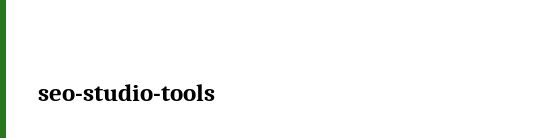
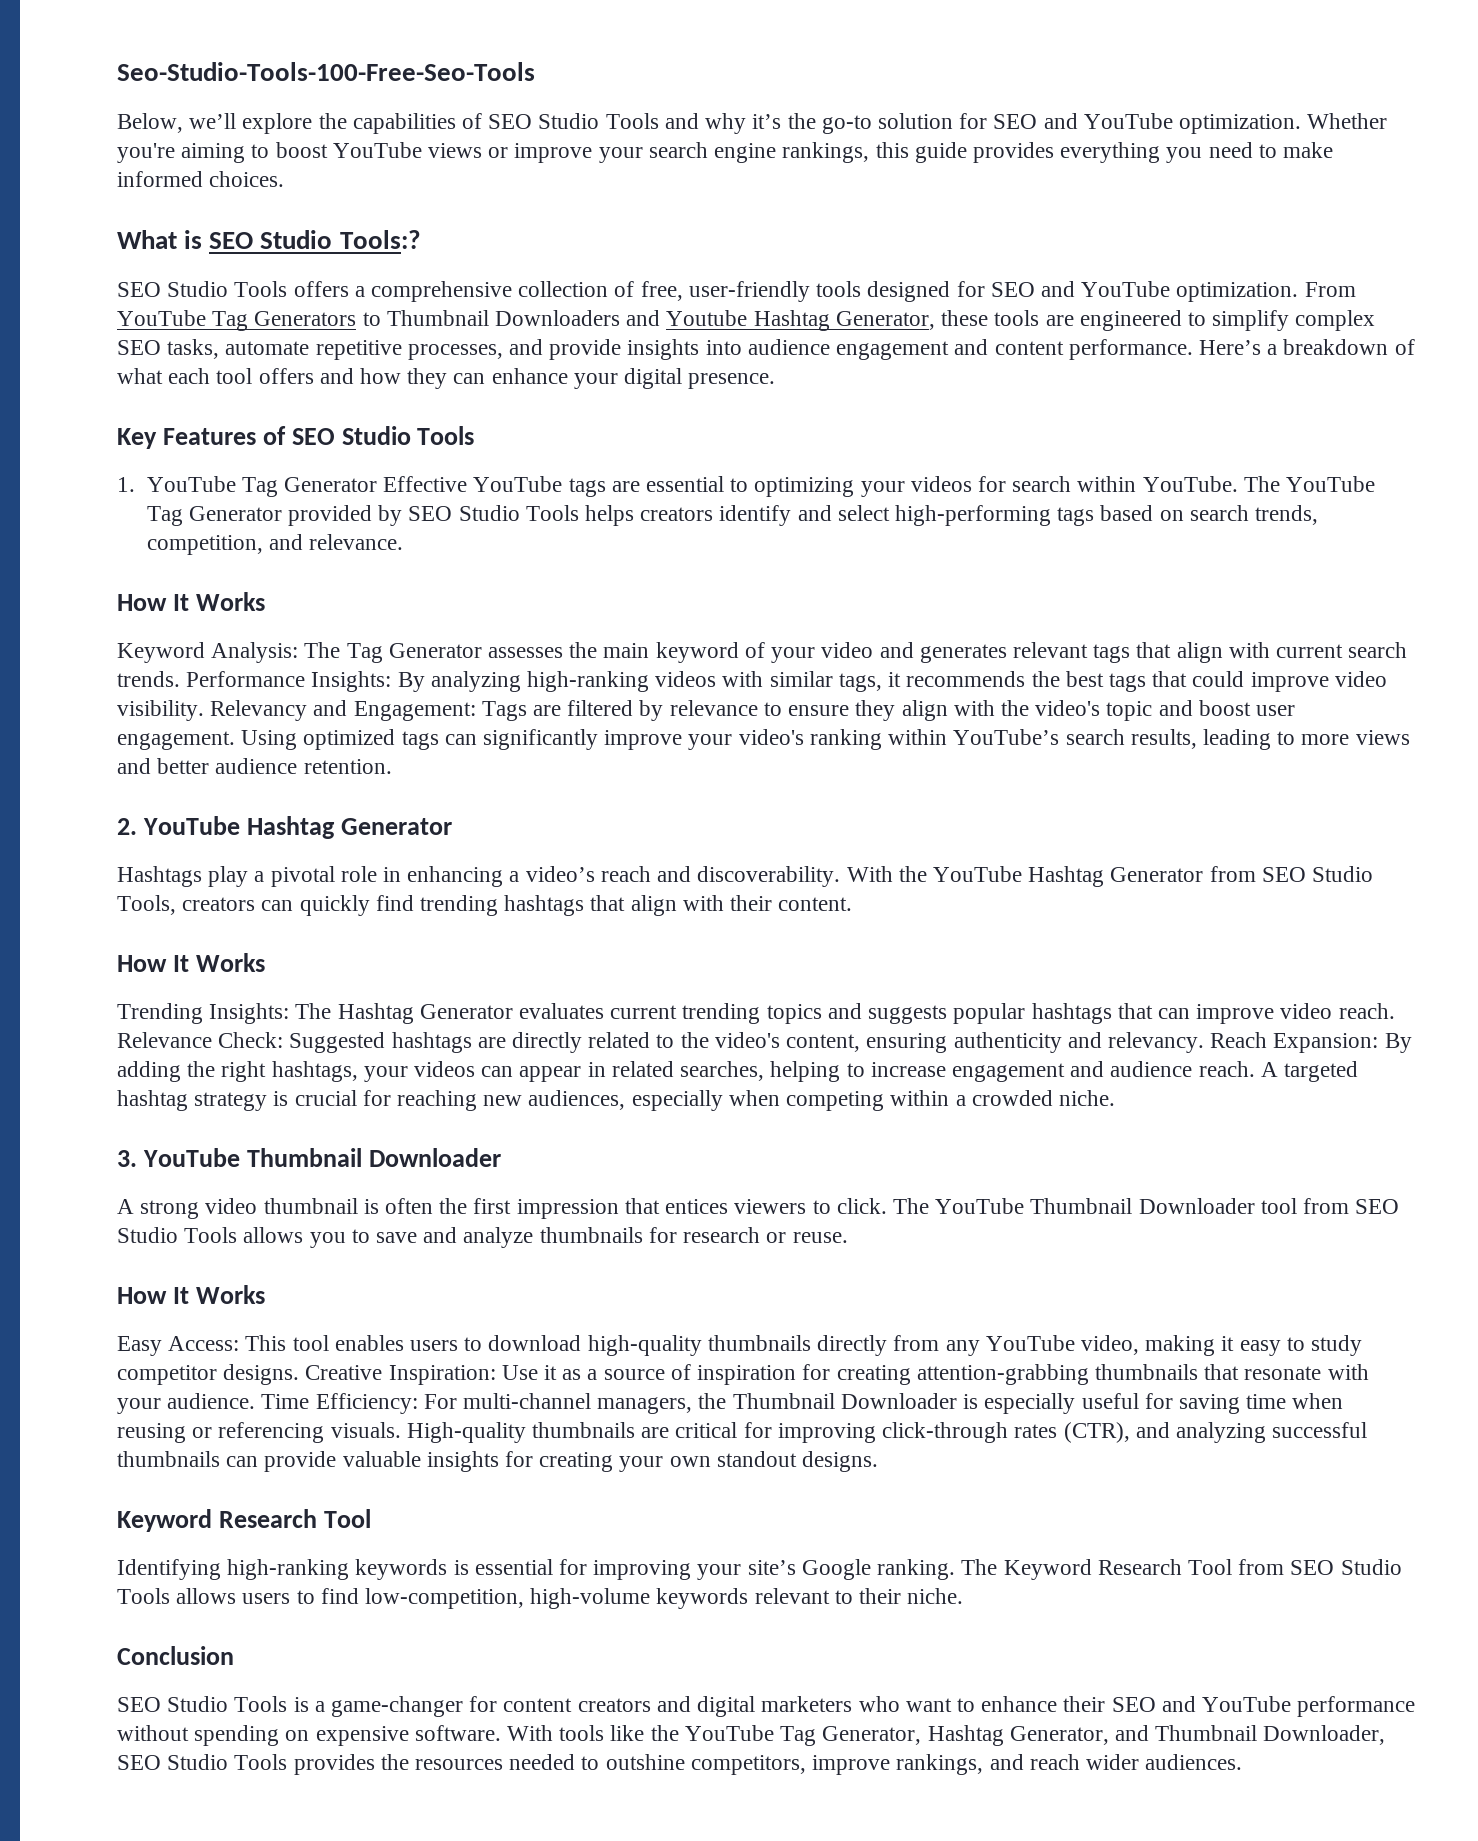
[38,84,215,101] seo-studio-tools -> [117,62,535,81] [117,113,1388,134] [117,142,1333,163] [117,171,285,187] [117,230,421,249] [117,281,1356,302] [117,310,1376,331] [117,339,1415,360] [117,368,776,389] [117,426,475,449] [117,476,1376,497] [146,505,1319,526] [146,534,403,555] [117,592,265,611] [117,642,1408,663] [117,671,1387,692] [117,700,1295,721] [117,729,1410,750] [117,758,392,774] [117,816,452,839] [117,866,1373,887] [117,895,853,916] [117,953,265,972] [117,1003,1395,1024] [117,1032,1412,1053] [117,1061,1358,1082] [117,1090,1115,1111] [117,1148,501,1167] [117,1198,1400,1219] [117,1227,848,1248] [117,1285,265,1304] [117,1335,1362,1356] [117,1364,1369,1385] [117,1393,1344,1414] [117,1422,1368,1443] [117,1451,879,1472] [117,1509,371,1532] [117,1559,1402,1580] [117,1588,964,1609] [117,1646,234,1665] [117,1696,1416,1717] [117,1725,1386,1746] [117,1754,1243,1775] Seo-Studio-Tools-100-Free-Seo-Tools // Below, we’ll explore the capabilities of SEO Studio Tools and why it’s the go-to solution for SEO and YouTube optimization. Whether you're aiming to boost YouTube views or improve your search engine rankings, this guide provides everything you need to make informed choices. // What is SEO Studio Tools:? // SEO Studio Tools offers a comprehensive collection of free, user-friendly tools designed for SEO and YouTube optimization. From YouTube Tag Generators to Thumbnail Downloaders and Youtube Hashtag Generator, these tools are engineered to simplify complex SEO tasks, automate repetitive processes, and provide insights into audience engagement and content performance. Here’s a breakdown of what each tool offers and how they can enhance your digital presence. // Key Features of SEO Studio Tools // 1. YouTube Tag Generator Effective YouTube tags are essential to optimizing your videos for search within YouTube. The YouTube Tag Generator provided by SEO Studio Tools helps creators identify and select high-performing tags based on search trends, competition, and relevance. // How It Works // Keyword Analysis: The Tag Generator assesses the main keyword of your video and generates relevant tags that align with current search trends. Performance Insights: By analyzing high-ranking videos with similar tags, it recommends the best tags that could improve video visibility. Relevancy and Engagement: Tags are filtered by relevance to ensure they align with the video's topic and boost user engagement. Using optimized tags can significantly improve your video's ranking within YouTube’s search results, leading to more views and better audience retention. // 2. YouTube Hashtag Generator // Hashtags play a pivotal role in enhancing a video’s reach and discoverability. With the YouTube Hashtag Generator from SEO Studio Tools, creators can quickly find trending hashtags that align with their content. // How It Works // Trending Insights: The Hashtag Generator evaluates current trending topics and suggests popular hashtags that can improve video reach. Relevance Check: Suggested hashtags are directly related to the video's content, ensuring authenticity and relevancy. Reach Expansion: By adding the right hashtags, your videos can appear in related searches, helping to increase engagement and audience reach. A targeted hashtag strategy is crucial for reaching new audiences, especially when competing within a crowded niche. // 3. YouTube Thumbnail Downloader // A strong video thumbnail is often the first impression that entices viewers to click. The YouTube Thumbnail Downloader tool from SEO Studio Tools allows you to save and analyze thumbnails for research or reuse. // How It Works // Easy Access: This tool enables users to download high-quality thumbnails directly from any YouTube video, making it easy to study competitor designs. Creative Inspiration: Use it as a source of inspiration for creating attention-grabbing thumbnails that resonate with your audience. Time Efficiency: For multi-channel managers, the Thumbnail Downloader is especially useful for saving time when reusing or referencing visuals. High-quality thumbnails are critical for improving click-through rates (CTR), and analyzing successful thumbnails can provide valuable insights for creating your own standout designs. // Keyword Research Tool // Identifying high-ranking keywords is essential for improving your site’s Google ranking. The Keyword Research Tool from SEO Studio Tools allows users to find low-competition, high-volume keywords relevant to their niche. // Conclusion // SEO Studio Tools is a game-changer for content creators and digital marketers who want to enhance their SEO and YouTube performance without spending on expensive software. With tools like the YouTube Tag Generator, Hashtag Generator, and Thumbnail Downloader, SEO Studio Tools provides the resources needed to outshine competitors, improve rankings, and reach wider audiences.

